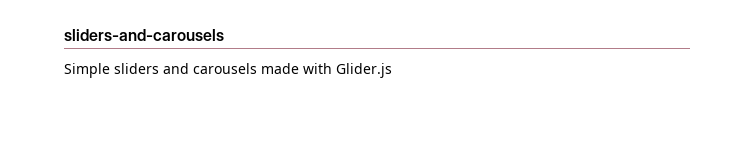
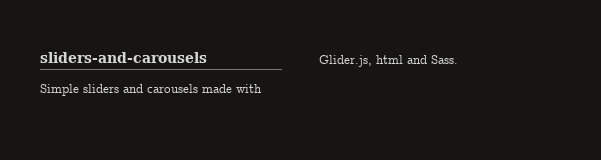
[336,63,392,78] Glider.js -> [319,55,458,67] Glider.js, html and Sass.

